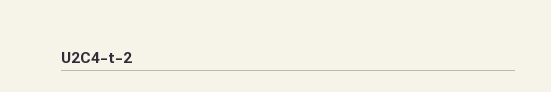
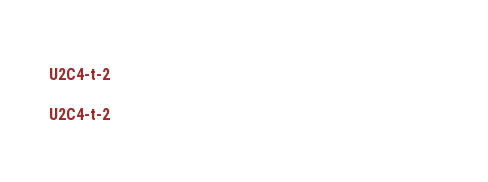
[61,52,132,63] U2C4-t-2 -> [49,68,110,80] [49,108,110,120] U2C4-t-2 // U2C4-t-2

